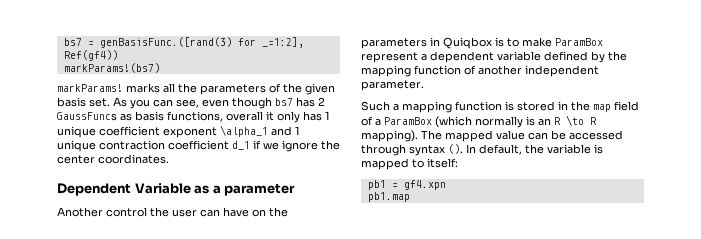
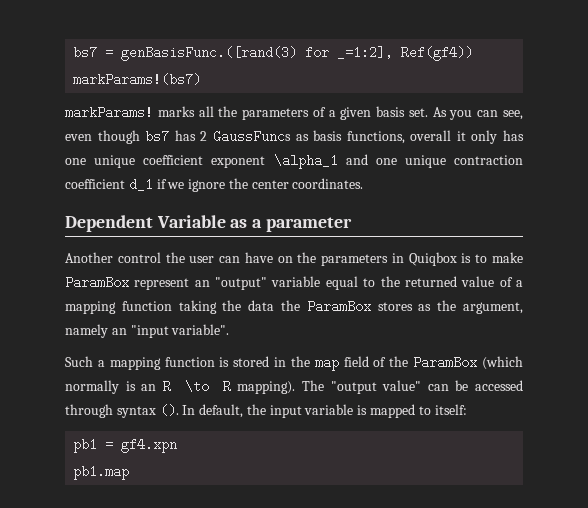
[283,83,302,93] the -> [328,110,336,117] a
[325,111,330,120] 1 -> [65,158,86,165] one
[295,126,300,135] 1 -> [375,158,397,165] one
[421,51,627,63] [361,65,599,77] [361,80,424,91] a dependent variable defined by the mapping function of another independent parameter. -> [194,276,523,290] [65,300,524,314] [65,324,230,338] an "output" variable equal to the returned value of a mapping function taking the data the ParamBox stores as the argument, namely an "input variable".
[375,119,381,126] a -> [389,356,409,367] the
[445,130,525,142] mapped value -> [330,380,422,394] "output value"
(544, 149) none -> [269,405,302,418] input

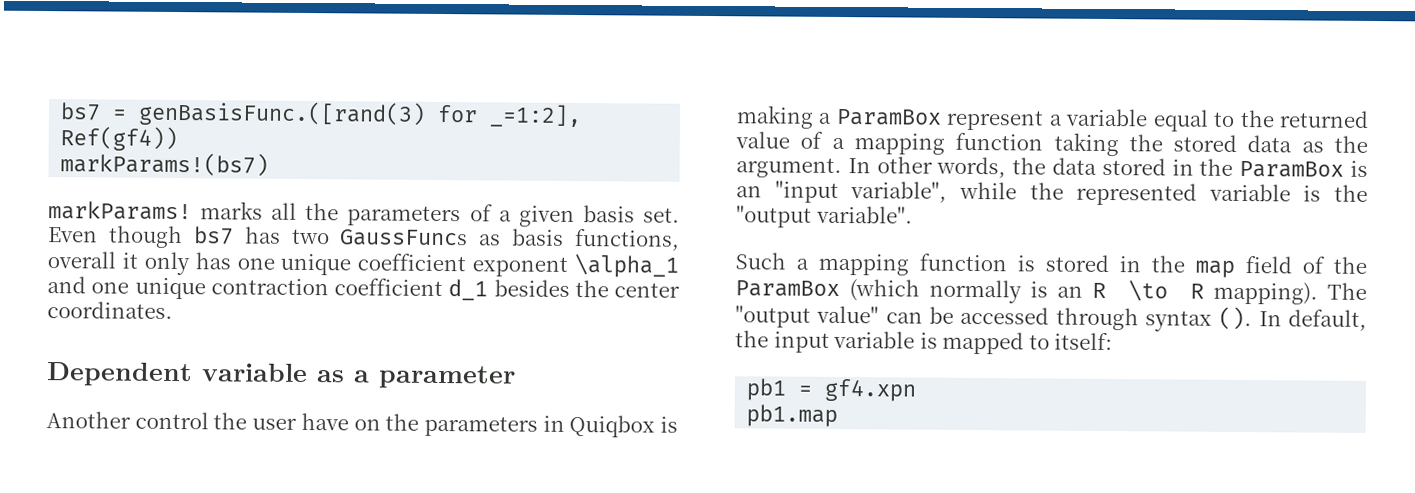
[432,107,523,120] [65,134,92,141] As you can see, even -> [48,227,98,243] Even
[200,131,208,141] 2 -> [291,228,330,245] two
[156,179,226,192] if we ignore -> [493,279,570,297] besides
[156,215,226,228] Variable -> [201,363,308,382] variable
[219,256,241,263] can -> (298, 423) none
[475,252,523,263] [65,276,268,290] to make ParamBox represent an "output" -> [736,105,1062,131] making a ParamBox represent a
[248,300,524,314] [65,324,169,338] data the ParamBox stores as the argument, namely an "input -> [1173,134,1368,153] [736,156,1368,179] [736,180,1368,206] [736,205,812,228] stored data as the argument. In other words, the data stored in the ParamBox is an "input variable", while the represented variable is the "output

